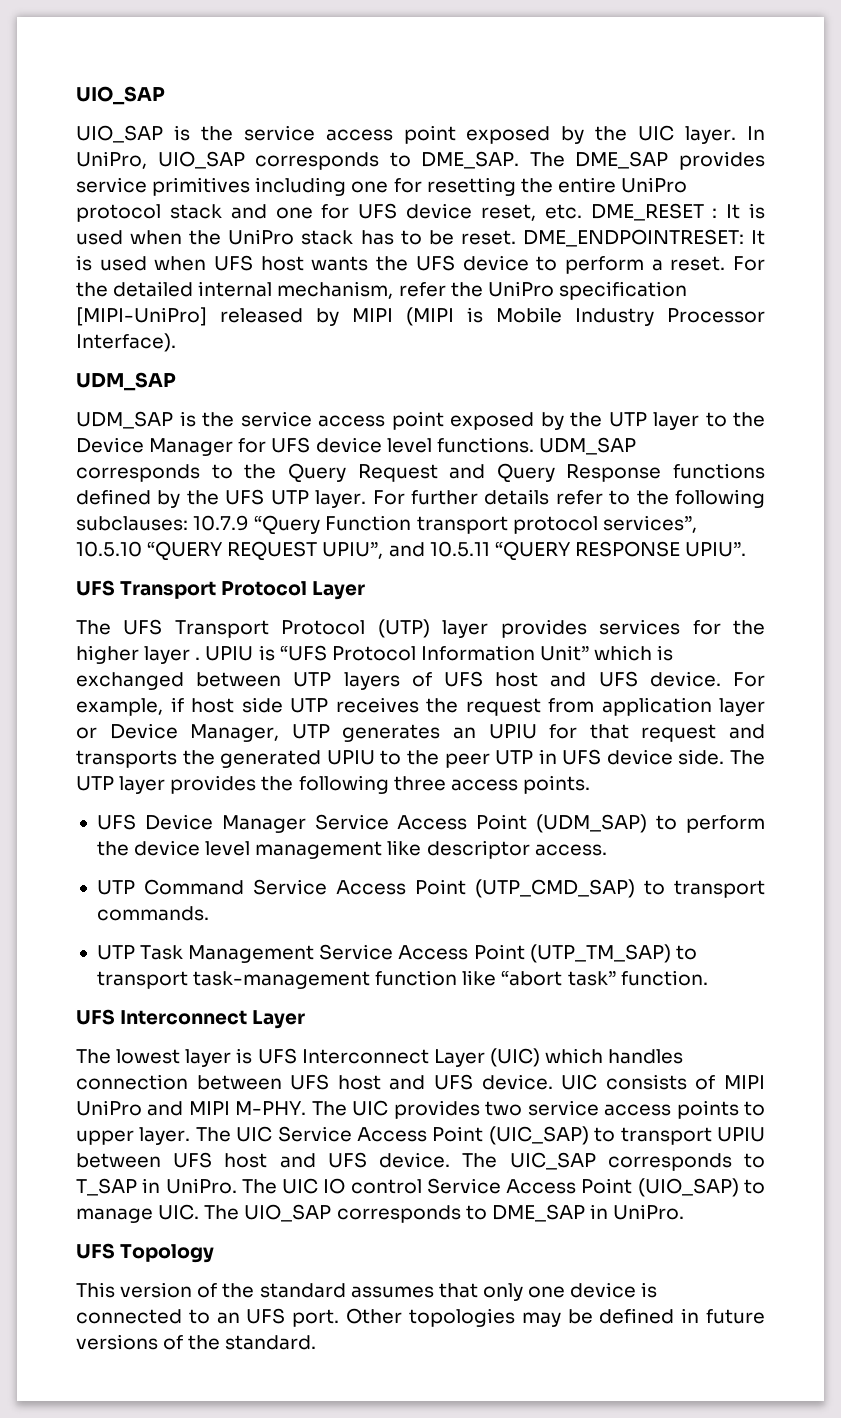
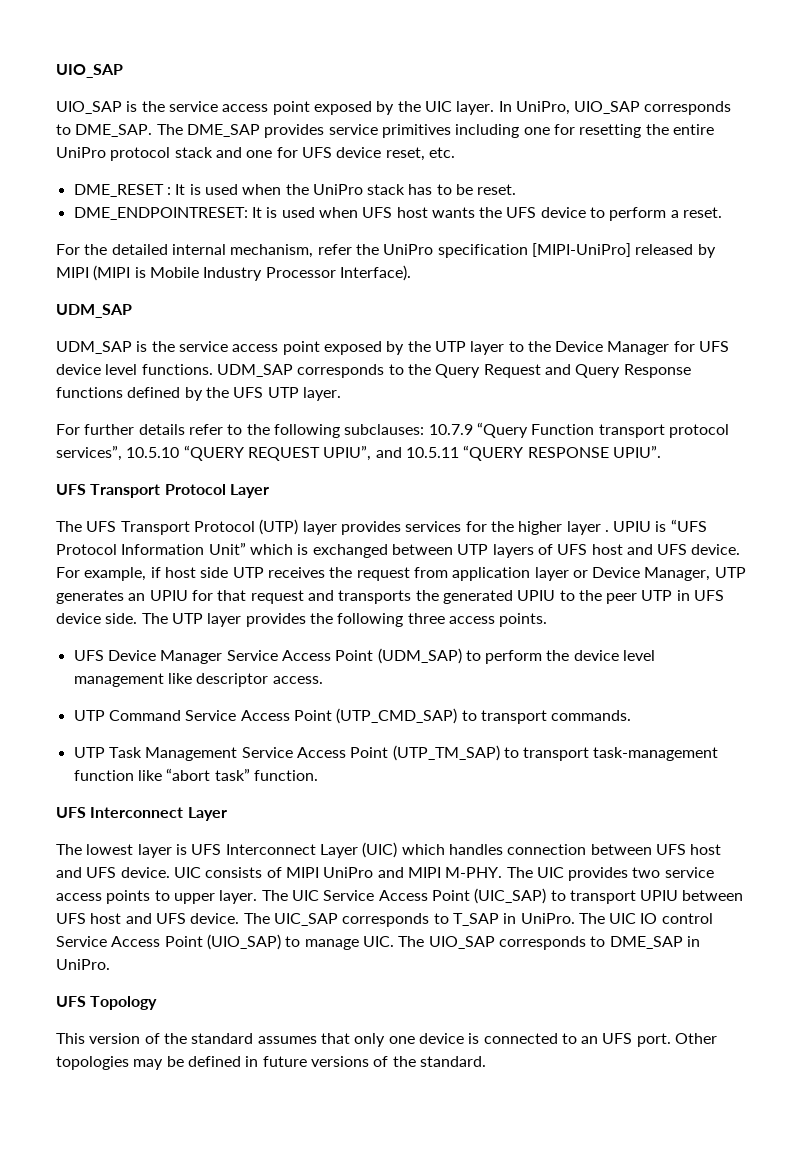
(582, 211) none -> (455, 152) //
(516, 237) none -> (517, 189) //
(726, 263) none -> (723, 212) //
(367, 499) none -> (341, 394) //

